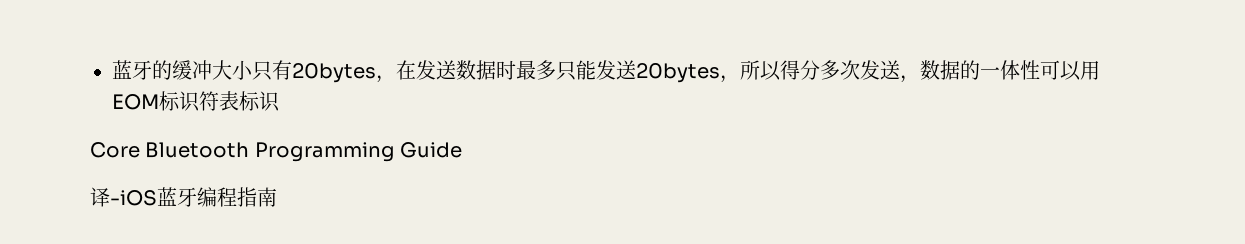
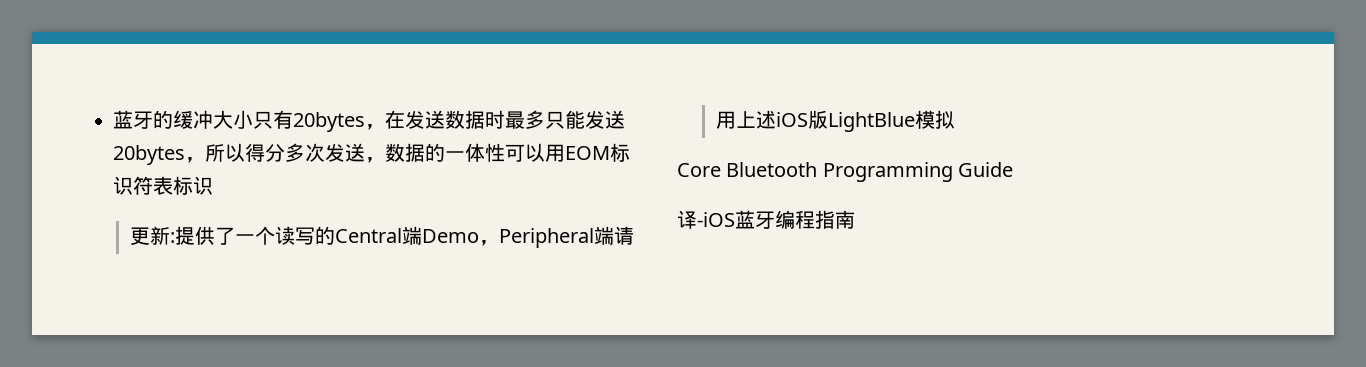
(280, 101) none -> [130,226,635,248] [716,110,956,132] // 更新:提供了一个读写的Central端Demo，Peripheral端请用上述iOS版LightBlue模拟

